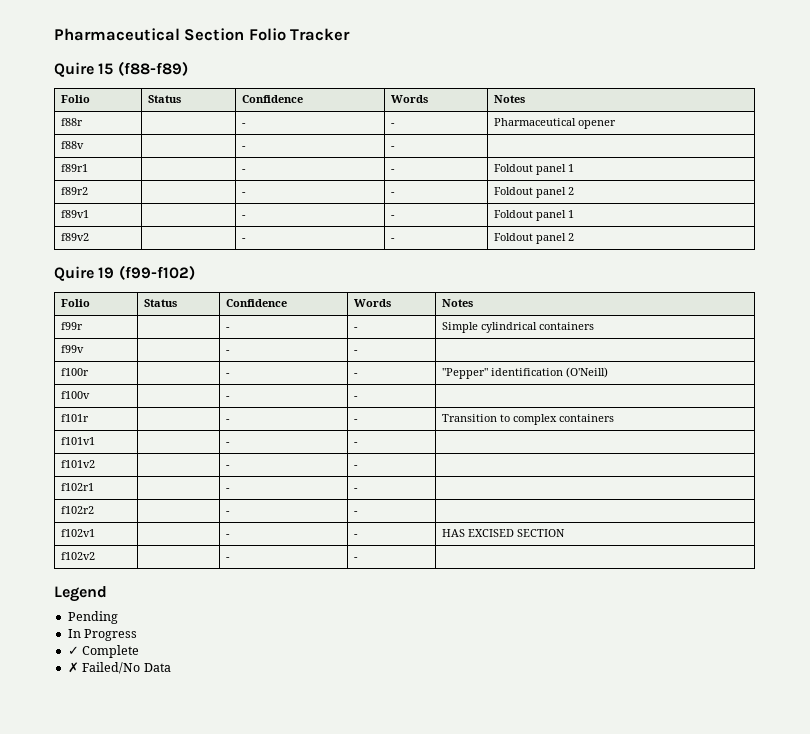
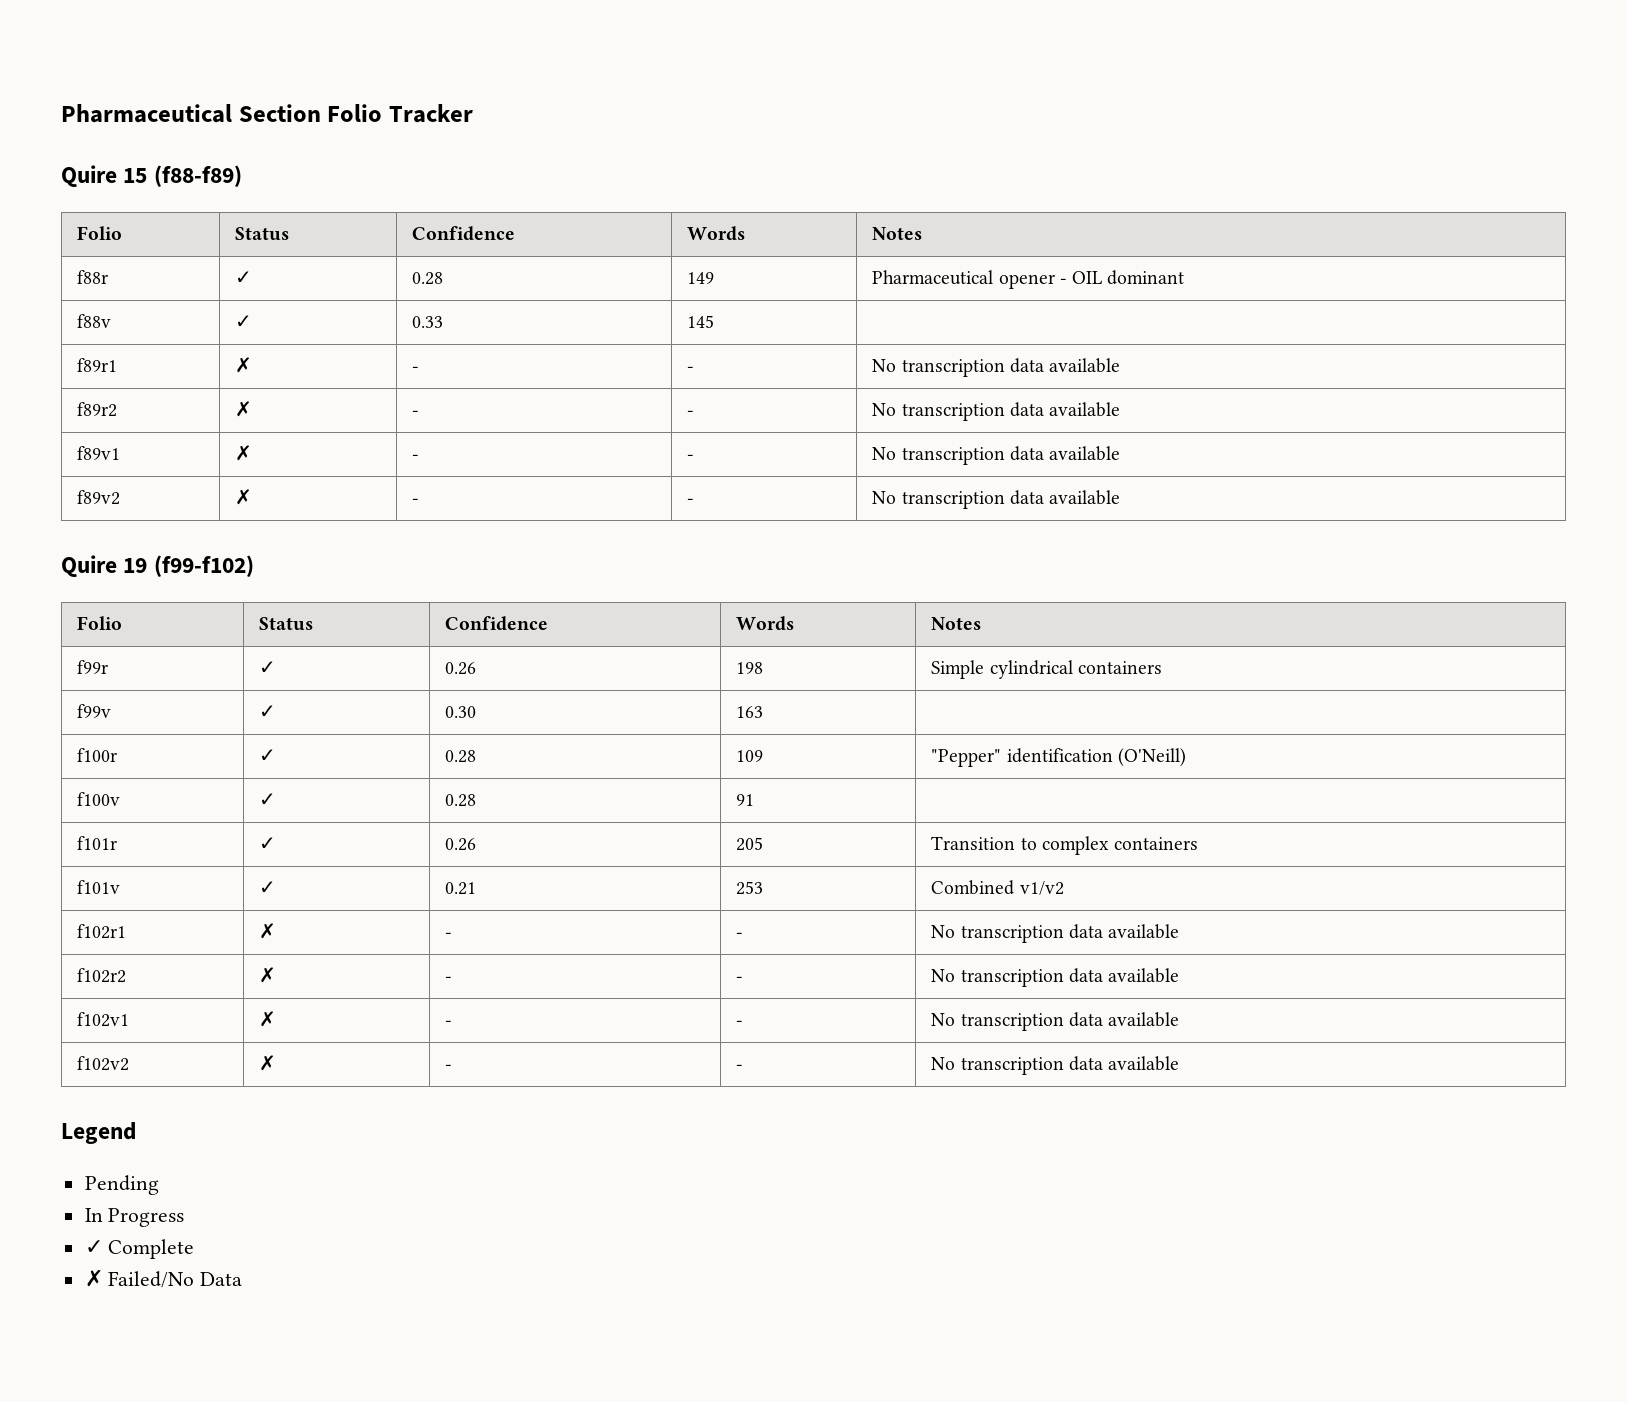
[242,123,247,126] [391,123,396,126] [494,118,617,129] [61,141,85,149] [242,146,247,149] [391,146,396,149] [61,164,89,172] [242,169,247,172] [391,169,396,172] [494,164,575,175] [61,187,89,195] [242,192,247,195] [391,192,396,195] [494,187,575,198] [61,210,90,218] [242,215,247,218] [391,215,396,218] [494,210,575,221] [61,233,90,241] [242,238,247,241] [391,238,396,241] [494,233,575,244] | - | - | Pharmaceutical opener // f88v | | - | - | // f89r1 | | - | - | Foldout panel 1 // f89r2 | | - | - | Foldout panel 2 // f89v1 | | - | - | Foldout panel 1 // f89v2 | | - | - | Foldout panel 2 -> [235,271,253,284] [412,272,444,285] [687,272,715,284] [872,270,1185,289] [77,314,112,328] [235,315,253,328] [412,316,444,328] [687,315,715,328] [77,358,118,372] [235,357,253,373] [412,366,420,372] [687,366,695,372] [872,358,1121,377] [77,402,118,417] [235,401,253,417] [412,410,420,416] [687,410,695,416] [872,402,1121,421] [77,446,121,460] [235,445,253,461] [412,454,420,460] [687,454,695,460] [872,446,1121,465] [77,490,121,505] [235,489,253,505] [412,498,420,504] [687,498,695,504] [872,490,1121,509] ✓ | 0.28 | 149 | Pharmaceutical opener - OIL dominant // f88v | ✓ | 0.33 | 145 | // f89r1 | ✗ | - | - | No transcription data available // f89r2 | ✗ | - | - | No transcription data available // f89v1 | ✗ | - | - | No transcription data available // f89v2 | ✗ | - | - | No transcription data available
[226,327,231,330] [354,327,359,330] | - | - -> [259,661,277,674] [445,662,477,675] [736,662,764,674] ✓ | 0.26 | 198
[226,350,231,353] [354,350,359,353] [61,368,90,376] [226,373,231,376] [354,373,359,376] [442,367,609,379] [61,391,91,399] [226,396,231,399] [354,396,359,399] [61,414,90,422] [226,419,231,422] [354,419,359,422] [442,414,615,425] [61,437,96,445] [226,442,231,445] [354,442,359,445] [61,460,96,468] [226,465,231,468] [354,465,359,468] [61,483,95,491] [226,488,231,491] [354,488,359,491] [61,506,95,514] [226,511,231,514] [354,511,359,514] [61,529,96,537] [226,534,231,537] [354,534,359,537] [442,529,566,537] [61,552,96,560] [226,557,231,560] [354,557,359,560] | - | - | // f100r | | - | - | "Pepper" identification (O'Neill) // f100v | | - | - | // f101r | | - | - | Transition to complex containers // f101v1 | | - | - | // f101v2 | | - | - | // f102r1 | | - | - | // f102r2 | | - | - | // f102v1 | | - | - | HAS EXCISED SECTION // f102v2 | | - | - | -> [259,705,277,718] [445,706,477,718] [736,706,764,718] [77,748,118,762] [259,749,277,762] [445,750,477,763] [736,750,764,762] [931,748,1186,767] [77,792,121,806] [259,793,277,806] [445,794,477,807] [736,794,755,806] [77,836,118,850] [259,837,277,850] [445,838,477,851] [736,837,764,851] [931,836,1199,855] [77,880,121,894] [259,881,277,894] [445,882,477,895] [736,881,764,895] [931,880,1064,895] [77,924,127,939] [259,923,277,939] [445,932,453,938] [736,932,744,938] [931,924,1180,943] [77,968,127,983] [259,967,277,983] [445,976,453,982] [736,976,744,982] [931,968,1180,987] [77,1012,130,1027] [259,1011,277,1027] [445,1020,453,1026] [736,1020,744,1026] [931,1012,1180,1031] [77,1056,130,1071] [259,1055,277,1071] [445,1064,453,1070] [736,1064,744,1070] [931,1056,1180,1075] ✓ | 0.30 | 163 | // f100r | ✓ | 0.28 | 109 | "Pepper" identification (O'Neill) // f100v | ✓ | 0.28 | 91 | // f101r | ✓ | 0.26 | 205 | Transition to complex containers // f101v | ✓ | 0.21 | 253 | Combined v1/v2 // f102r1 | ✗ | - | - | No transcription data available // f102r2 | ✗ | - | - | No transcription data available // f102v1 | ✗ | - | - | No transcription data available // f102v2 | ✗ | - | - | No transcription data available

